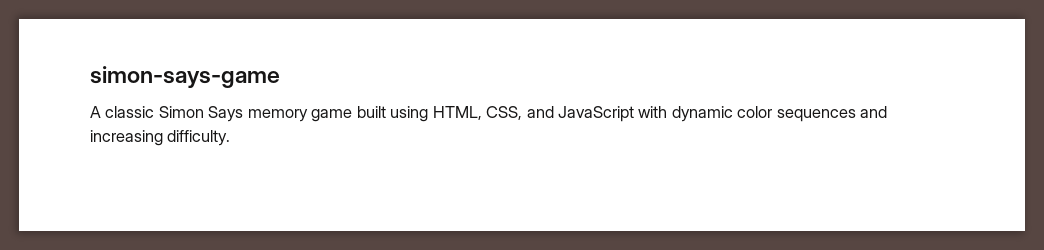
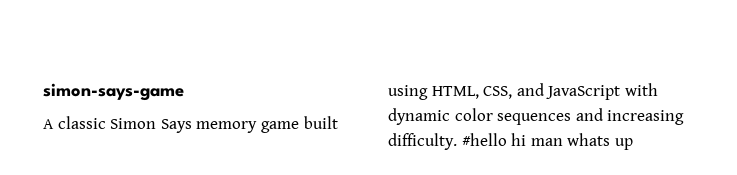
(231, 138) none -> [461,133,633,150] #hello hi man whats up

